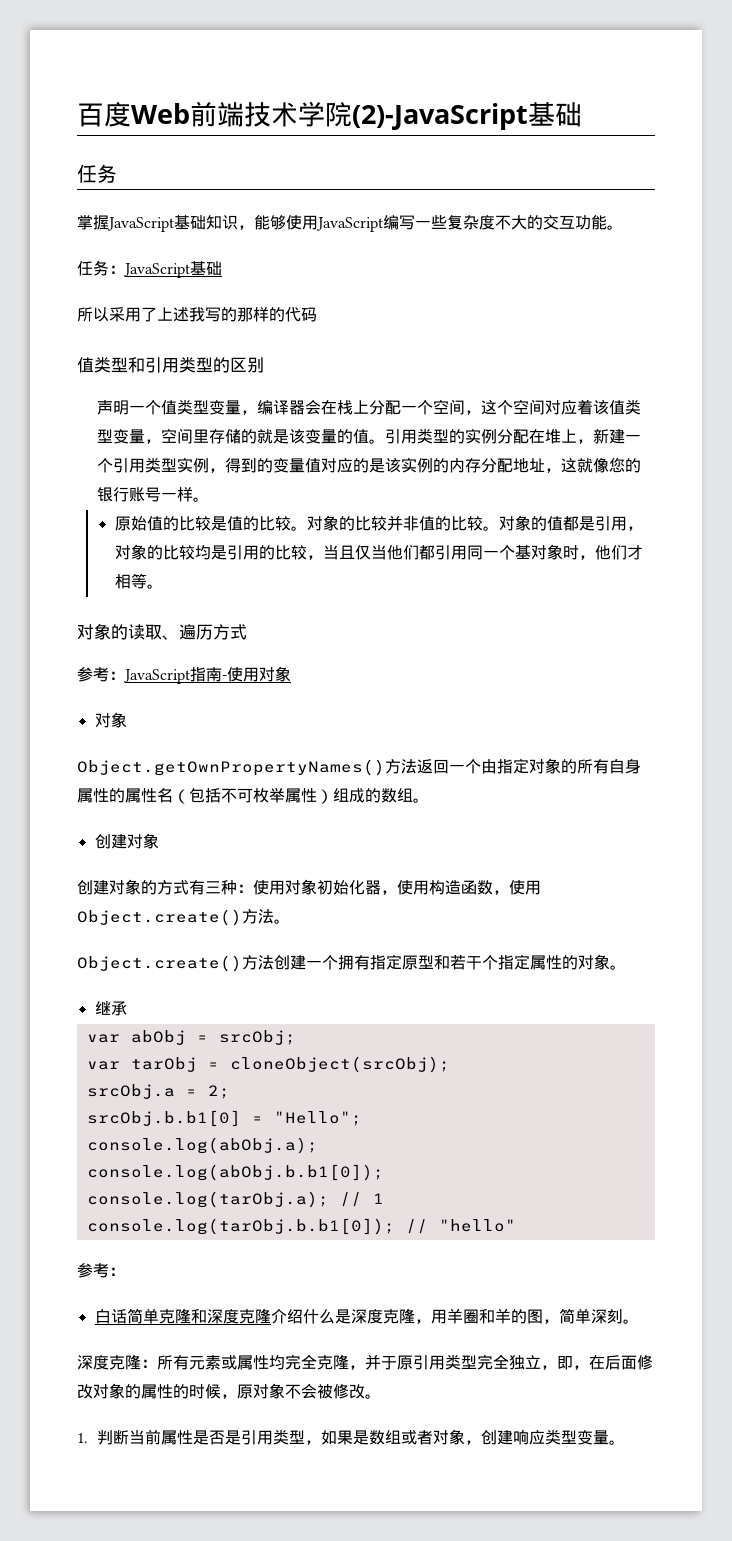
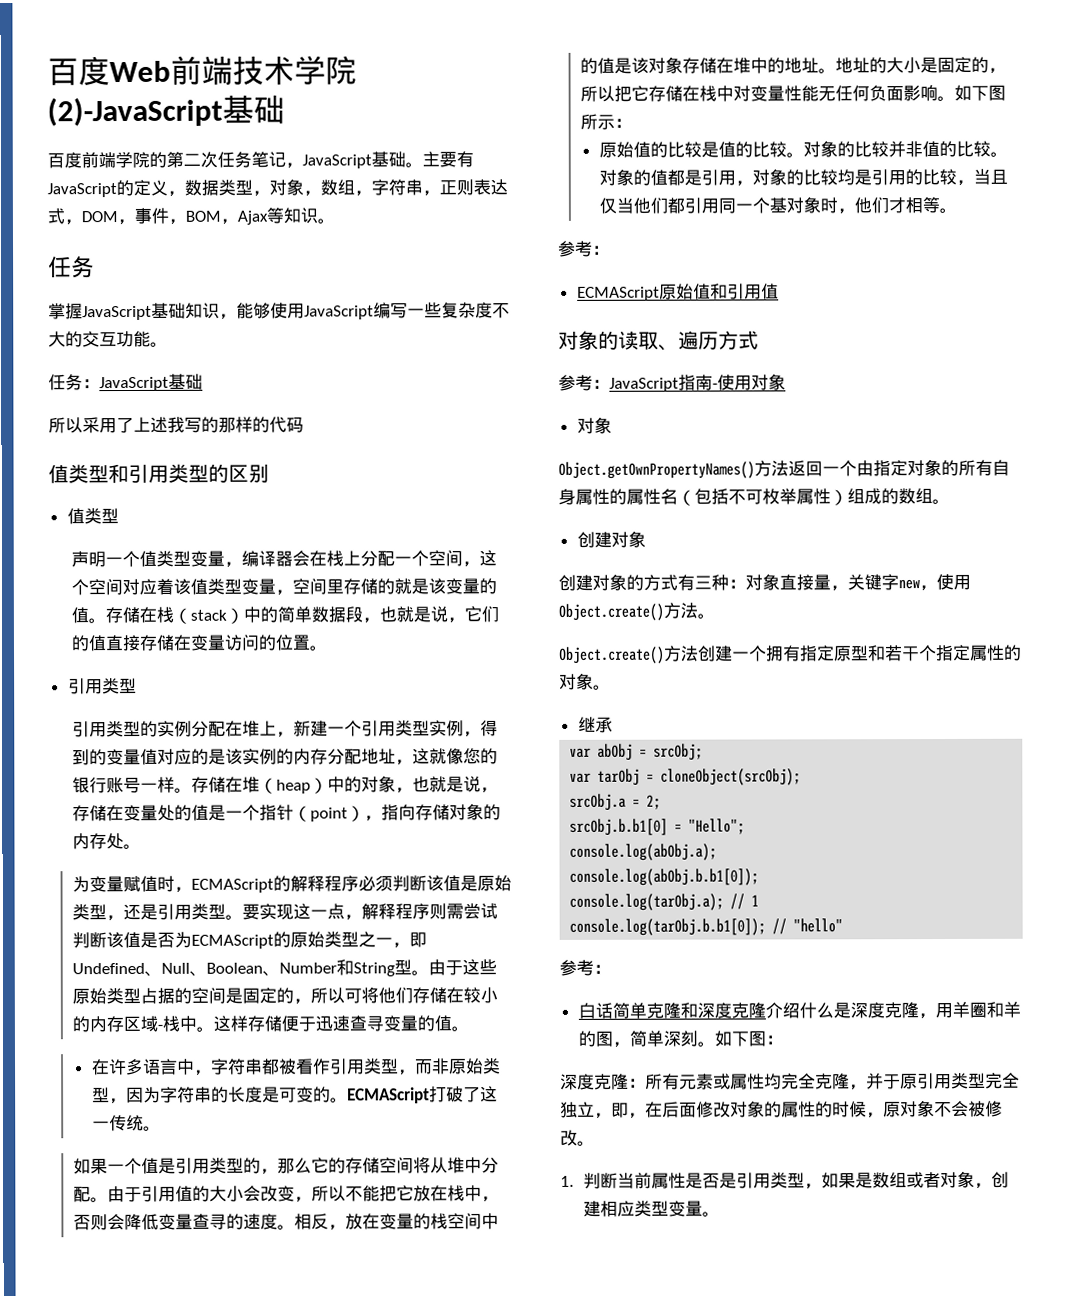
(582, 114) none -> [47,151,474,169] [47,178,508,198] [47,207,335,226] // 百度前端学院的第二次任务笔记，JavaScript基础。主要有JavaScript的定义，数据类型，对象，数组，字符串，正则表达式，DOM，事件，BOM，Ajax等知识。
(264, 365) none -> [66,508,119,525] // 值类型
(386, 441) none -> [104,606,499,624] [70,634,328,652] [67,677,137,695] 存储在栈（stack）中的简单数据段，也就是说，它们的值直接存储在变量访问的位置。 // 引用类型 //
(210, 499) none -> [190,775,498,794] [71,803,501,822] [71,833,141,850] [71,875,512,893] [71,903,498,922] [71,931,427,949] [71,959,497,977] [71,987,498,1005] [71,1015,469,1033] [91,1058,501,1076] [91,1086,498,1105] [91,1114,161,1132] [72,1157,499,1175] [72,1185,499,1203] [72,1213,499,1231] [579,56,1006,74] [579,84,1006,102] [579,113,632,130] 存储在堆（heap）中的对象，也就是说，存储在变量处的值是一个指针（point），指向存储对象的内存处。 // 为变量赋值时，ECMAScript的解释程序必须判断该值是原始类型，还是引用类型。要实现这一点，解释程序则需尝试判断该值是否为ECMAScript的原始类型之一，即Undefined、Null、Boolean、Number和String型。由于这些原始类型占据的空间是固定的，所以可将他们存储在较小的内存区域-栈中。这样存储便于迅速查寻变量的值。 // 在许多语言中，字符串都被看作引用类型，而非原始类型，因为字符串的长度是可变的。ECMAScript打破了这一传统。 // 如果一个值是引用类型的，那么它的存储空间将从堆中分配。由于引用值的大小会改变，所以不能把它放在栈中，否则会降低变量查寻的速度。相反，放在变量的栈空间中的值是该对象存储在堆中的地址。地址的大小是固定的，所以把它存储在栈中对变量性能无任何负面影响。如下图所示：
(163, 586) none -> [558,240,610,257] [576,283,779,301] // 参考： // ECMAScript原始值和引用值
[253,879,493,895] 使用对象初始化器，使用构造函数 -> [745,573,920,592] 对象直接量，关键字new
(639, 1321) none -> [713,1030,783,1047] 如下图：
[513,1429,530,1445] 响 -> [599,1200,618,1217] 相

